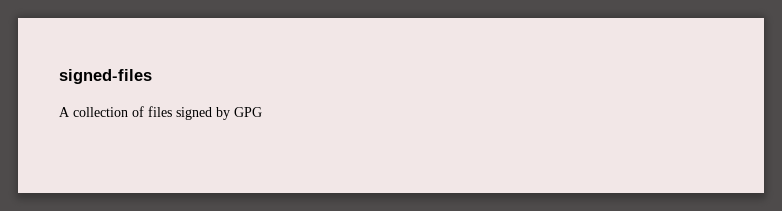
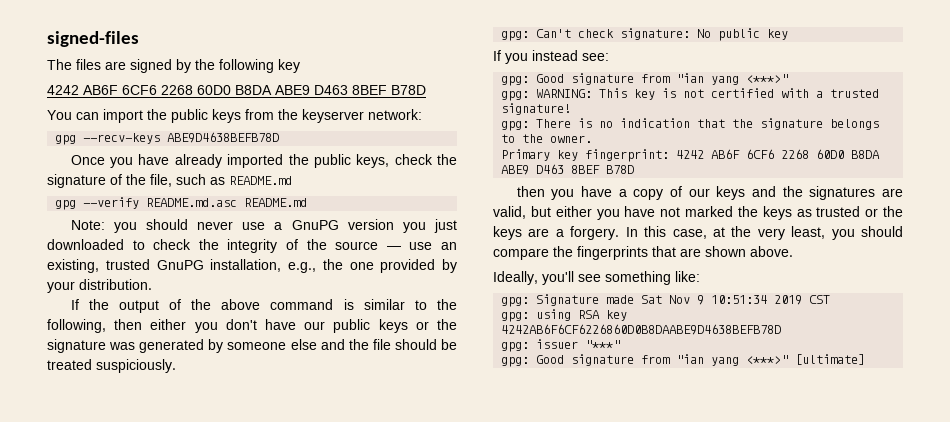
[59,106,262,120] A collection of files signed by GPG -> [47,59,300,73] [47,85,426,95] [47,109,422,123] [55,132,280,145] [70,154,457,168] [47,174,292,188] [55,197,308,210] [70,219,457,233] [47,239,458,253] [47,259,457,273] [47,279,152,293] [70,299,457,313] [47,319,457,333] [47,339,458,353] [47,359,176,373] [501,28,789,41] [493,50,609,64] [501,73,789,86] [501,88,880,101] [501,103,572,115] [501,118,880,131] [501,134,593,143] [501,149,881,162] [501,164,635,175] [516,186,903,200] [493,206,903,220] [493,226,903,240] [493,246,793,260] [493,271,700,285] [501,294,831,307] [501,309,628,322] [501,324,782,335] [501,339,621,352] [501,354,866,367] The files are signed by the following key // 4242 AB6F 6CF6 2268 60D0 B8DA ABE9 D463 8BEF B78D // You can import the public keys from the keyserver network: // gpg --recv-keys ABE9D4638BEFB78D // Once you have already imported the public keys, check the signature of the file, such as README.md // gpg --verify README.md.asc README.md // Note: you should never use a GnuPG version you just downloaded to check the integrity of the source — use an existing, trusted GnuPG installation, e.g., the one provided by your distribution. // If the output of the above command is similar to the following, then either you don't have our public keys or the signature was generated by someone else and the file should be treated suspiciously. // gpg: Can't check signature: No public key // If you instead see: // gpg: Good signature from "ian yang <***>" // gpg: WARNING: This key is not certified with a trusted signature! // gpg: There is no indication that the signature belongs to the owner. // Primary key fingerprint: 4242 AB6F 6CF6 2268 60D0 B8DA ABE9 D463 8BEF B78D // then you have a copy of our keys and the signatures are valid, but either you have not marked the keys as trusted or the keys are a forgery. In this case, at the very least, you should compare the fingerprints that are shown above. // Ideally, you'll see something like: // gpg: Signature made Sat Nov 9 10:51:34 2019 CST // gpg: using RSA key 4242AB6F6CF6226860D0B8DAABE9D4638BEFB78D // gpg: issuer "***" // gpg: Good signature from "ian yang <***>" [ultimate]

